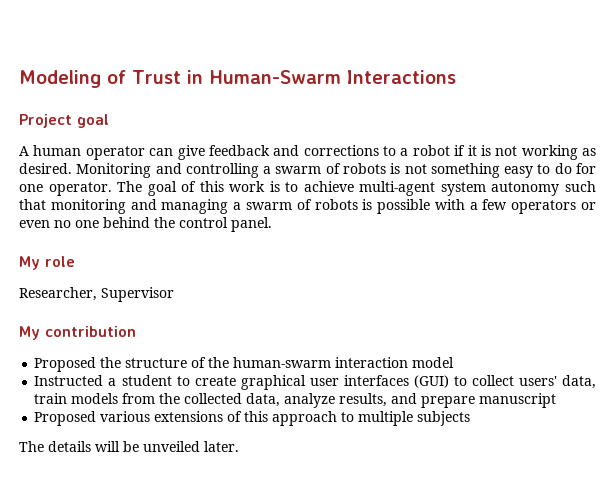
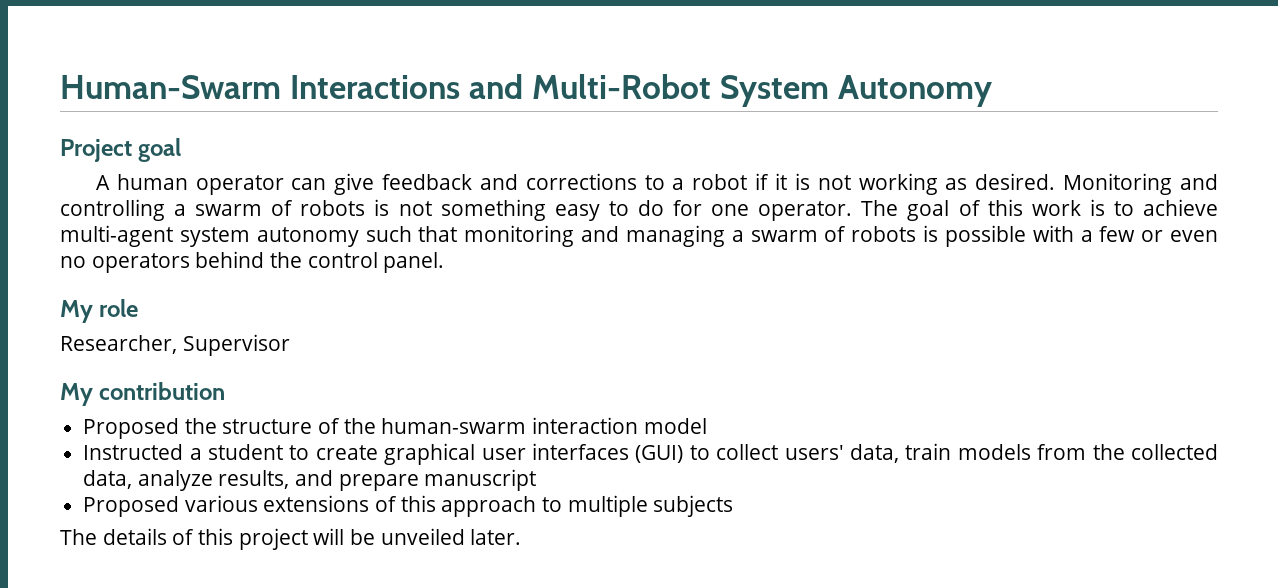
[19,70,456,88] Modeling of Trust in Human-Swarm Interactions -> [60,74,993,107] Human-Swarm Interactions and Multi-Robot System Autonomy
[511,200,577,214] operators -> (1136, 234) none
[75,220,99,228] one -> [91,253,190,273] operators
(91, 446) none -> [172,528,308,550] of this project

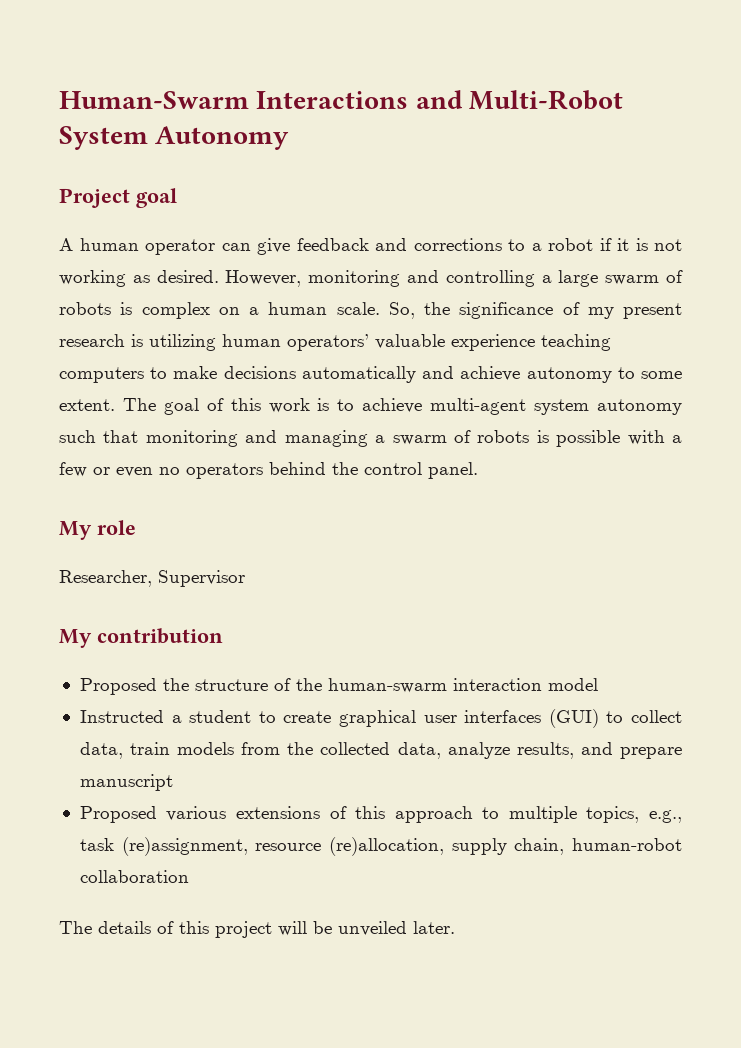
[1063,173,1173,195] Monitoring -> [225,270,401,287] However, monitoring
[195,199,853,221] swarm of robots is not something easy to do for one operator. -> [558,270,683,287] [59,302,682,319] [59,334,611,351] [59,366,682,383] [59,399,115,411] large swarm of robots is complex on a human scale. So, the significance of my present research is utilizing human operators’ valuable experience teaching computers to make decisions automatically and achieve autonomy to some extent.
[784,445,844,460] users' -> (683, 716) none
[653,495,734,517] subjects -> [586,806,682,823] [79,837,682,856] [79,870,189,883] topics, e.g., task (re)assignment, resource (re)allocation, supply chain, human-robot collaboration

